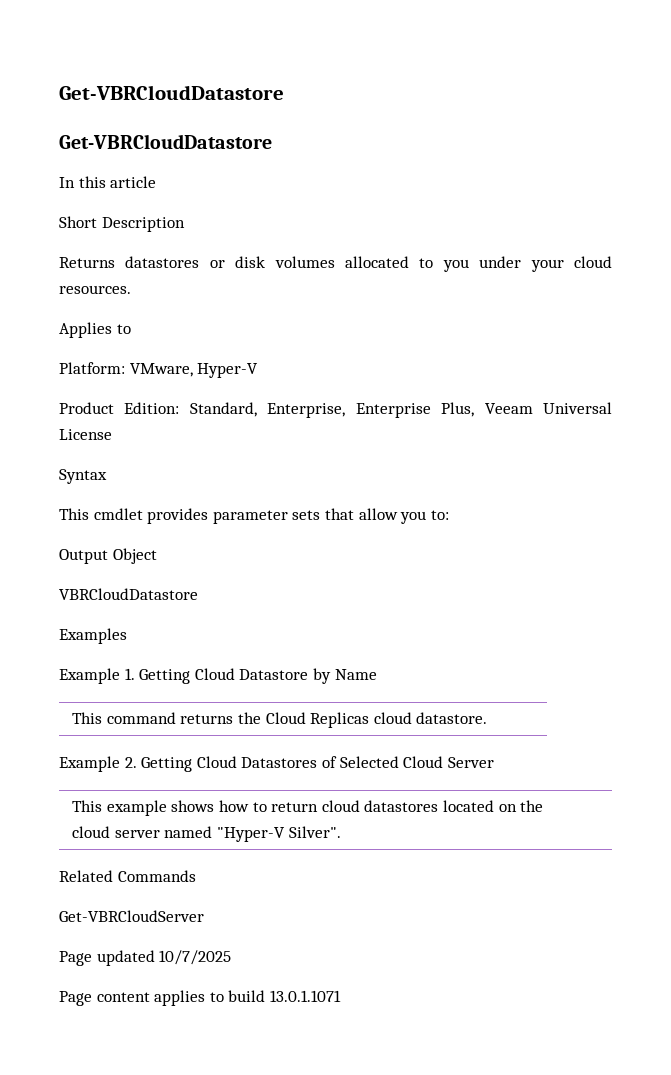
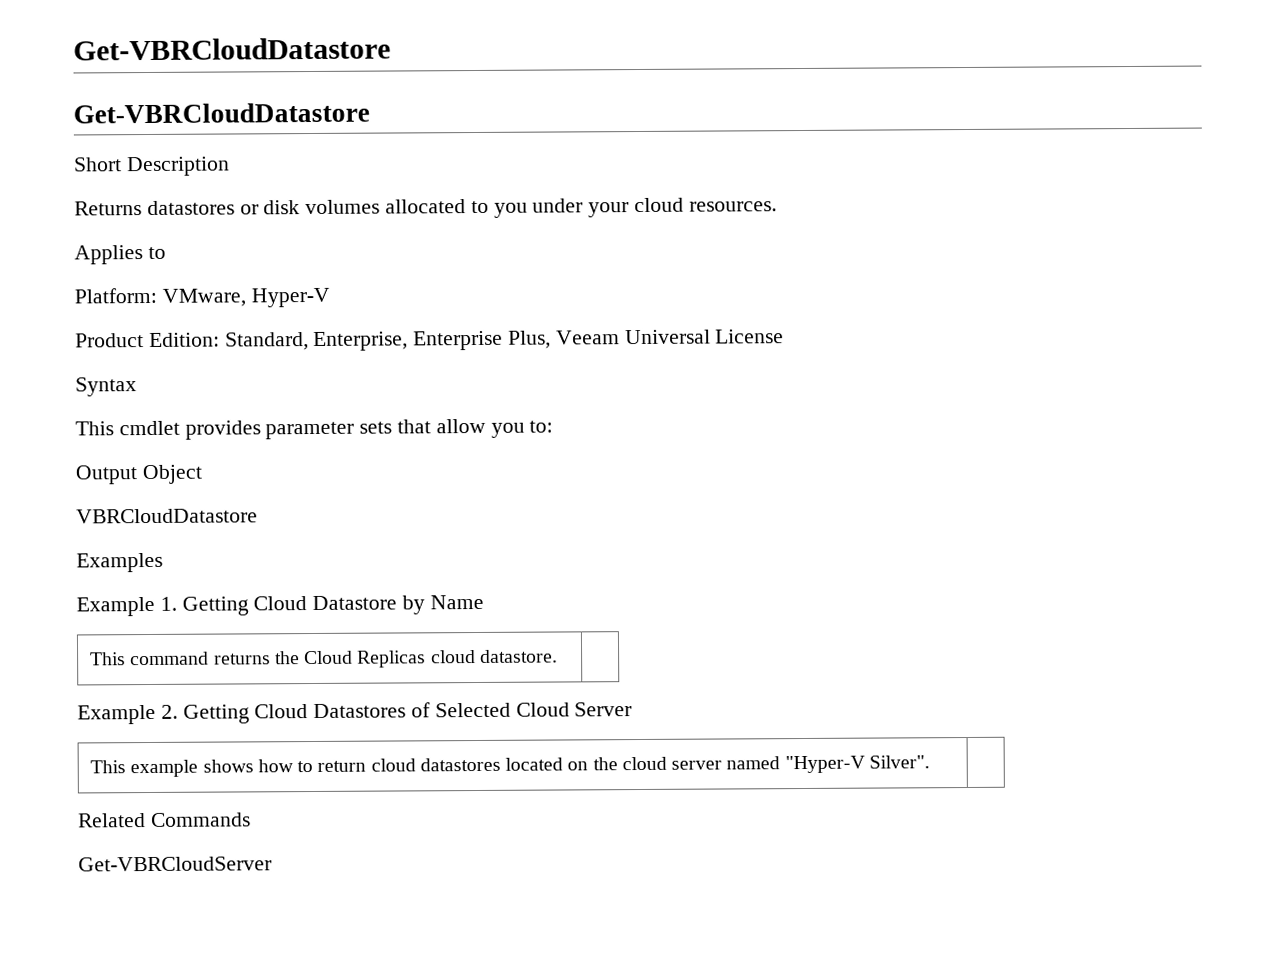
[59,176,157,188] // In this article -> (370, 113) none
[59,950,232,966] [59,990,341,1006] // Page updated 10/7/2025 // Page content applies to build 13.0.1.1071 -> (272, 864) none

